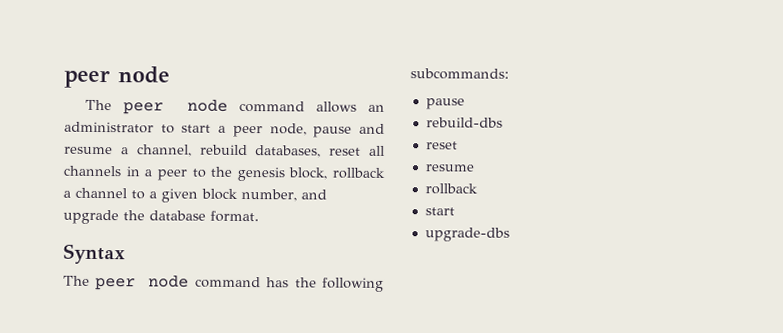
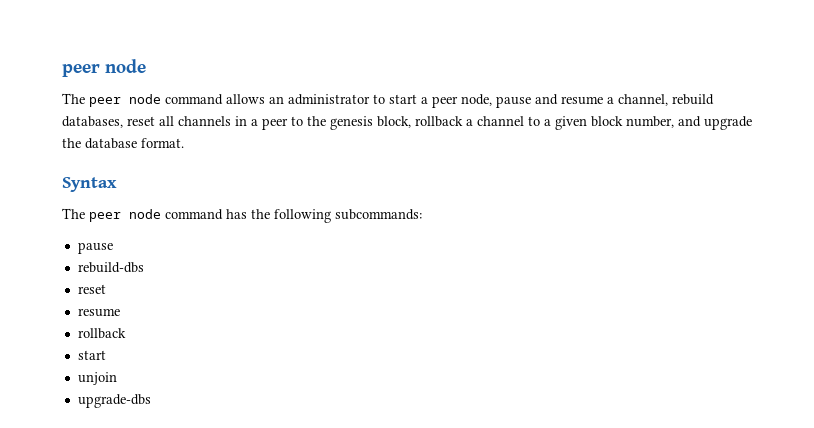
(455, 211) none -> [77,372,117,385] // unjoin

